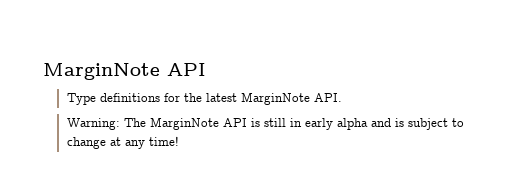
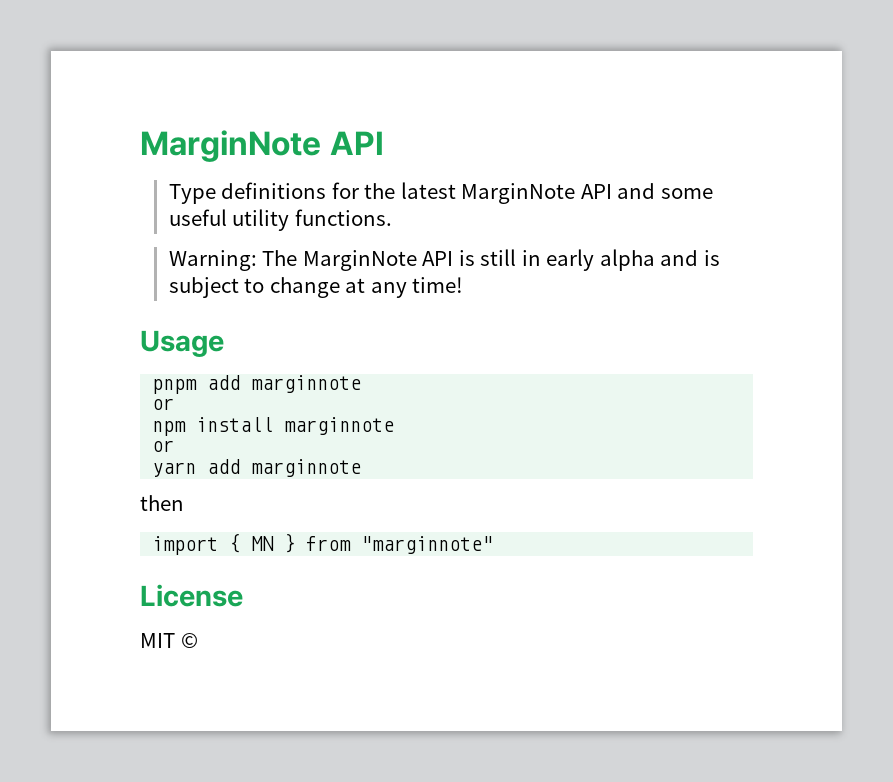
[313,93,342,102] API. -> [580,183,713,199] [168,209,392,231] API and some useful utility functions.
(179, 141) none -> [140,330,224,357] [152,375,362,394] [152,398,175,410] [152,417,395,436] [152,440,175,452] [152,459,362,477] [140,495,184,511] [152,533,494,555] [140,584,243,607] [140,633,198,648] // Usage // pnpm add marginnote // or // npm install marginnote // or // yarn add marginnote // then // import { MN } from "marginnote" // License // MIT ©

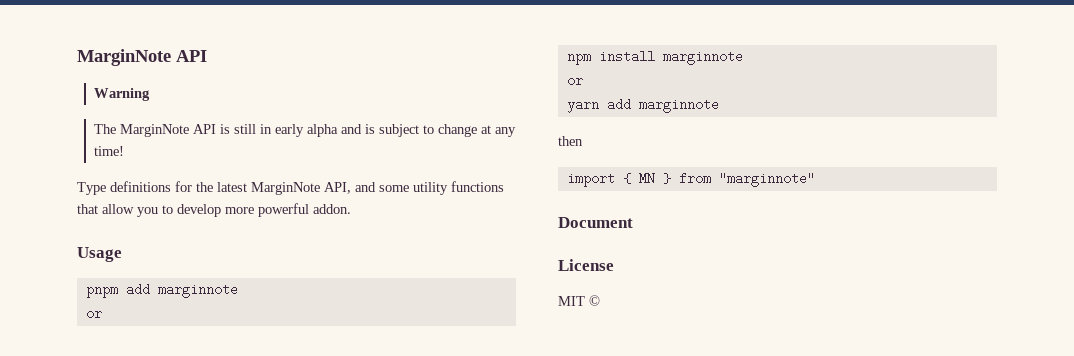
[168,182,713,204] [168,209,392,231] [168,250,257,271] Type definitions for the latest MarginNote API and some useful utility functions. // Warning: -> [93,88,150,101] Warning //
(464, 285) none -> [77,181,504,195] [77,203,351,217] // Type definitions for the latest MarginNote API, and some utility functions that allow you to develop more powerful addon.
(494, 545) none -> [558,217,633,228] // Document

